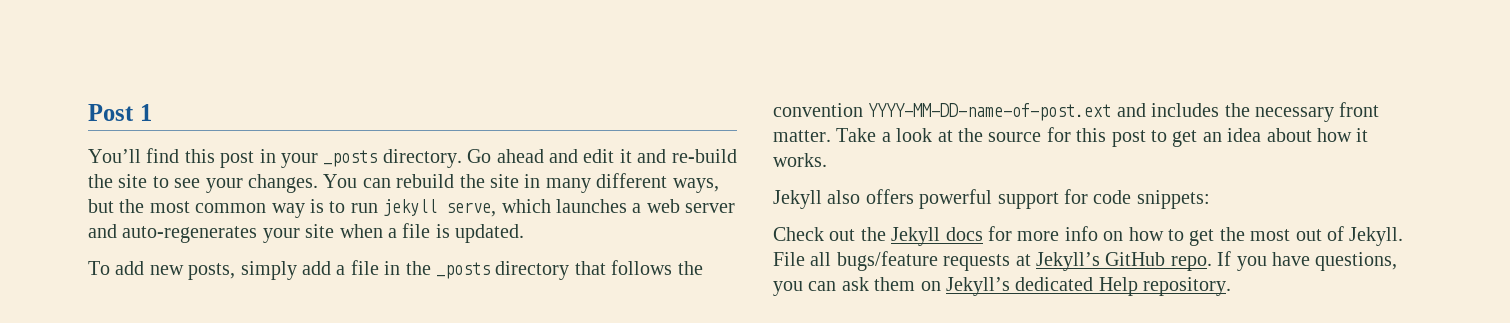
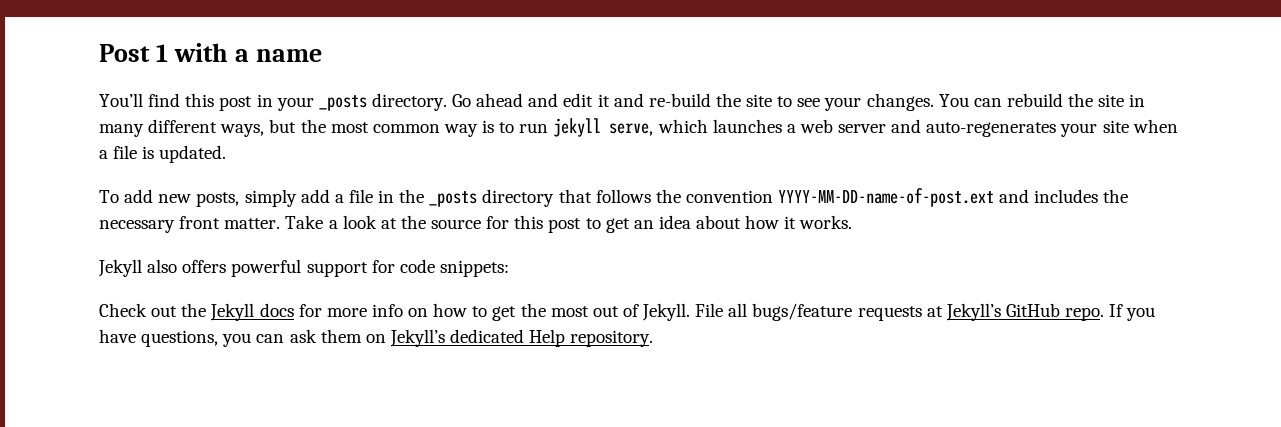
(152, 112) none -> [174,43,323,62] with a name

